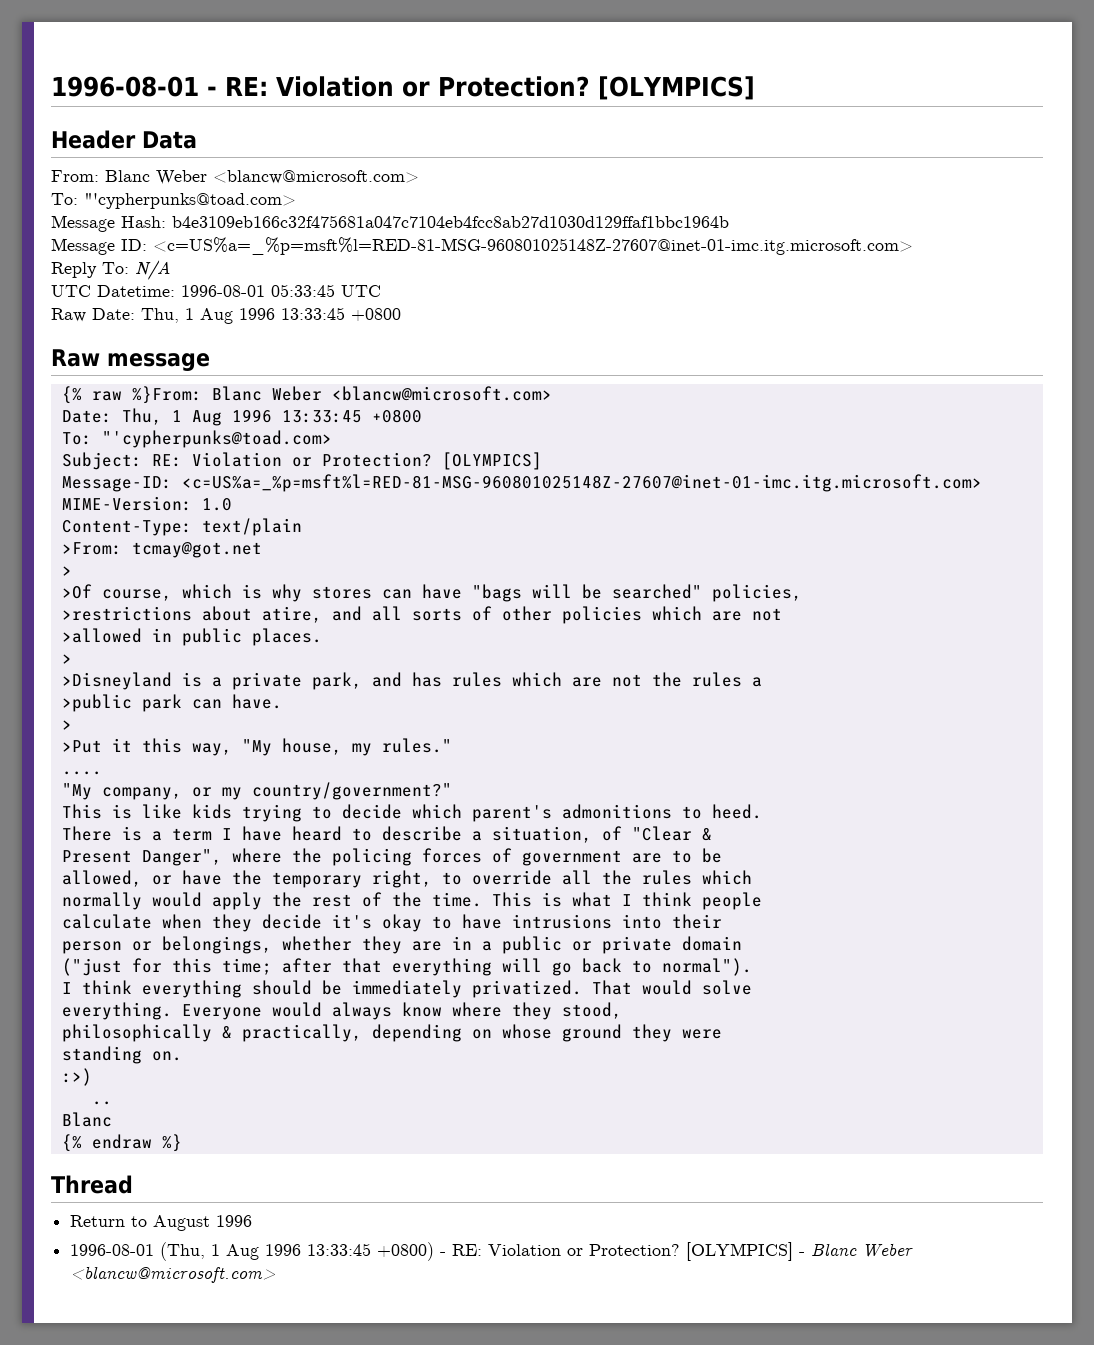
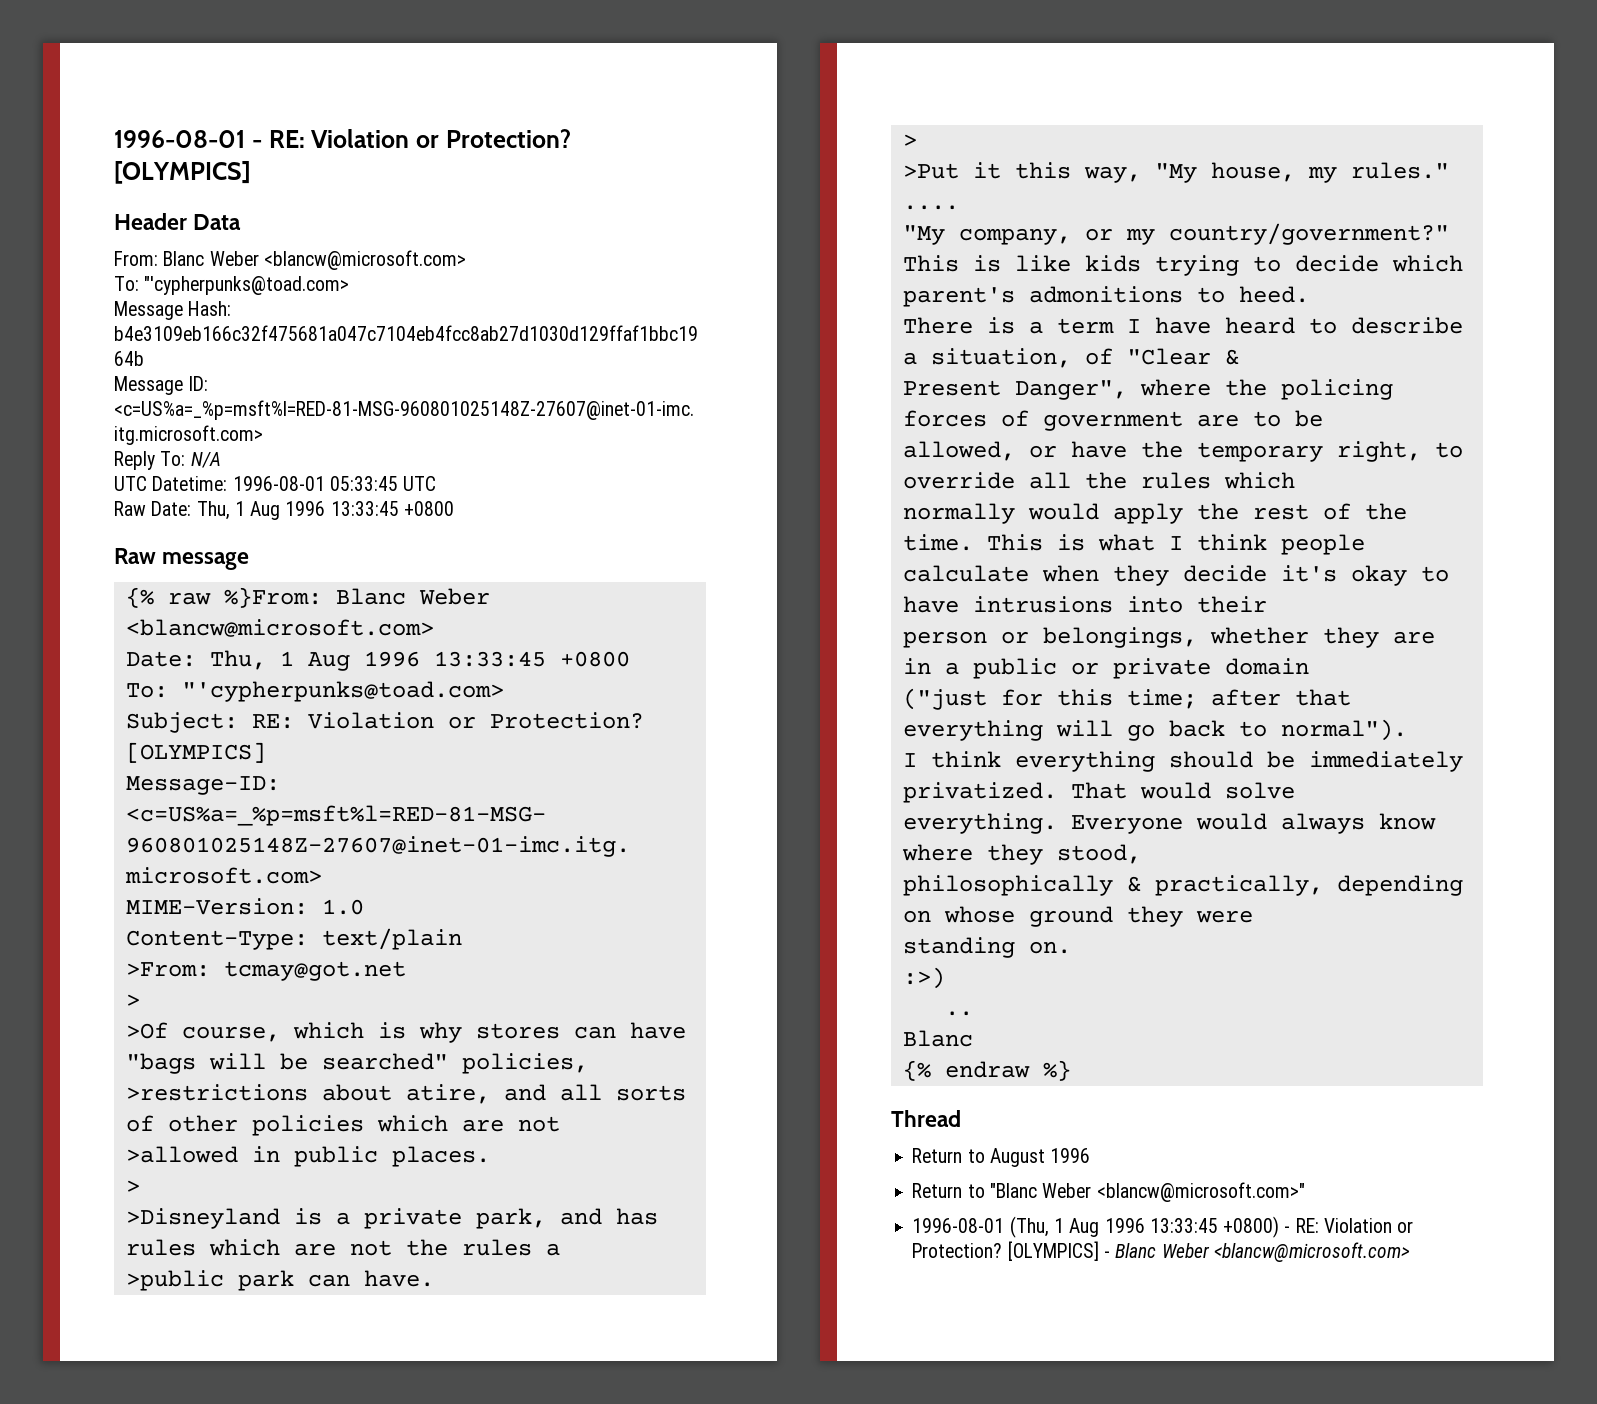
(253, 1221) none -> [912,1182,1305,1202] // Return to "Blanc Weber <blancw@microsoft.com>"

